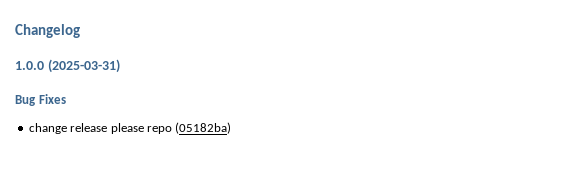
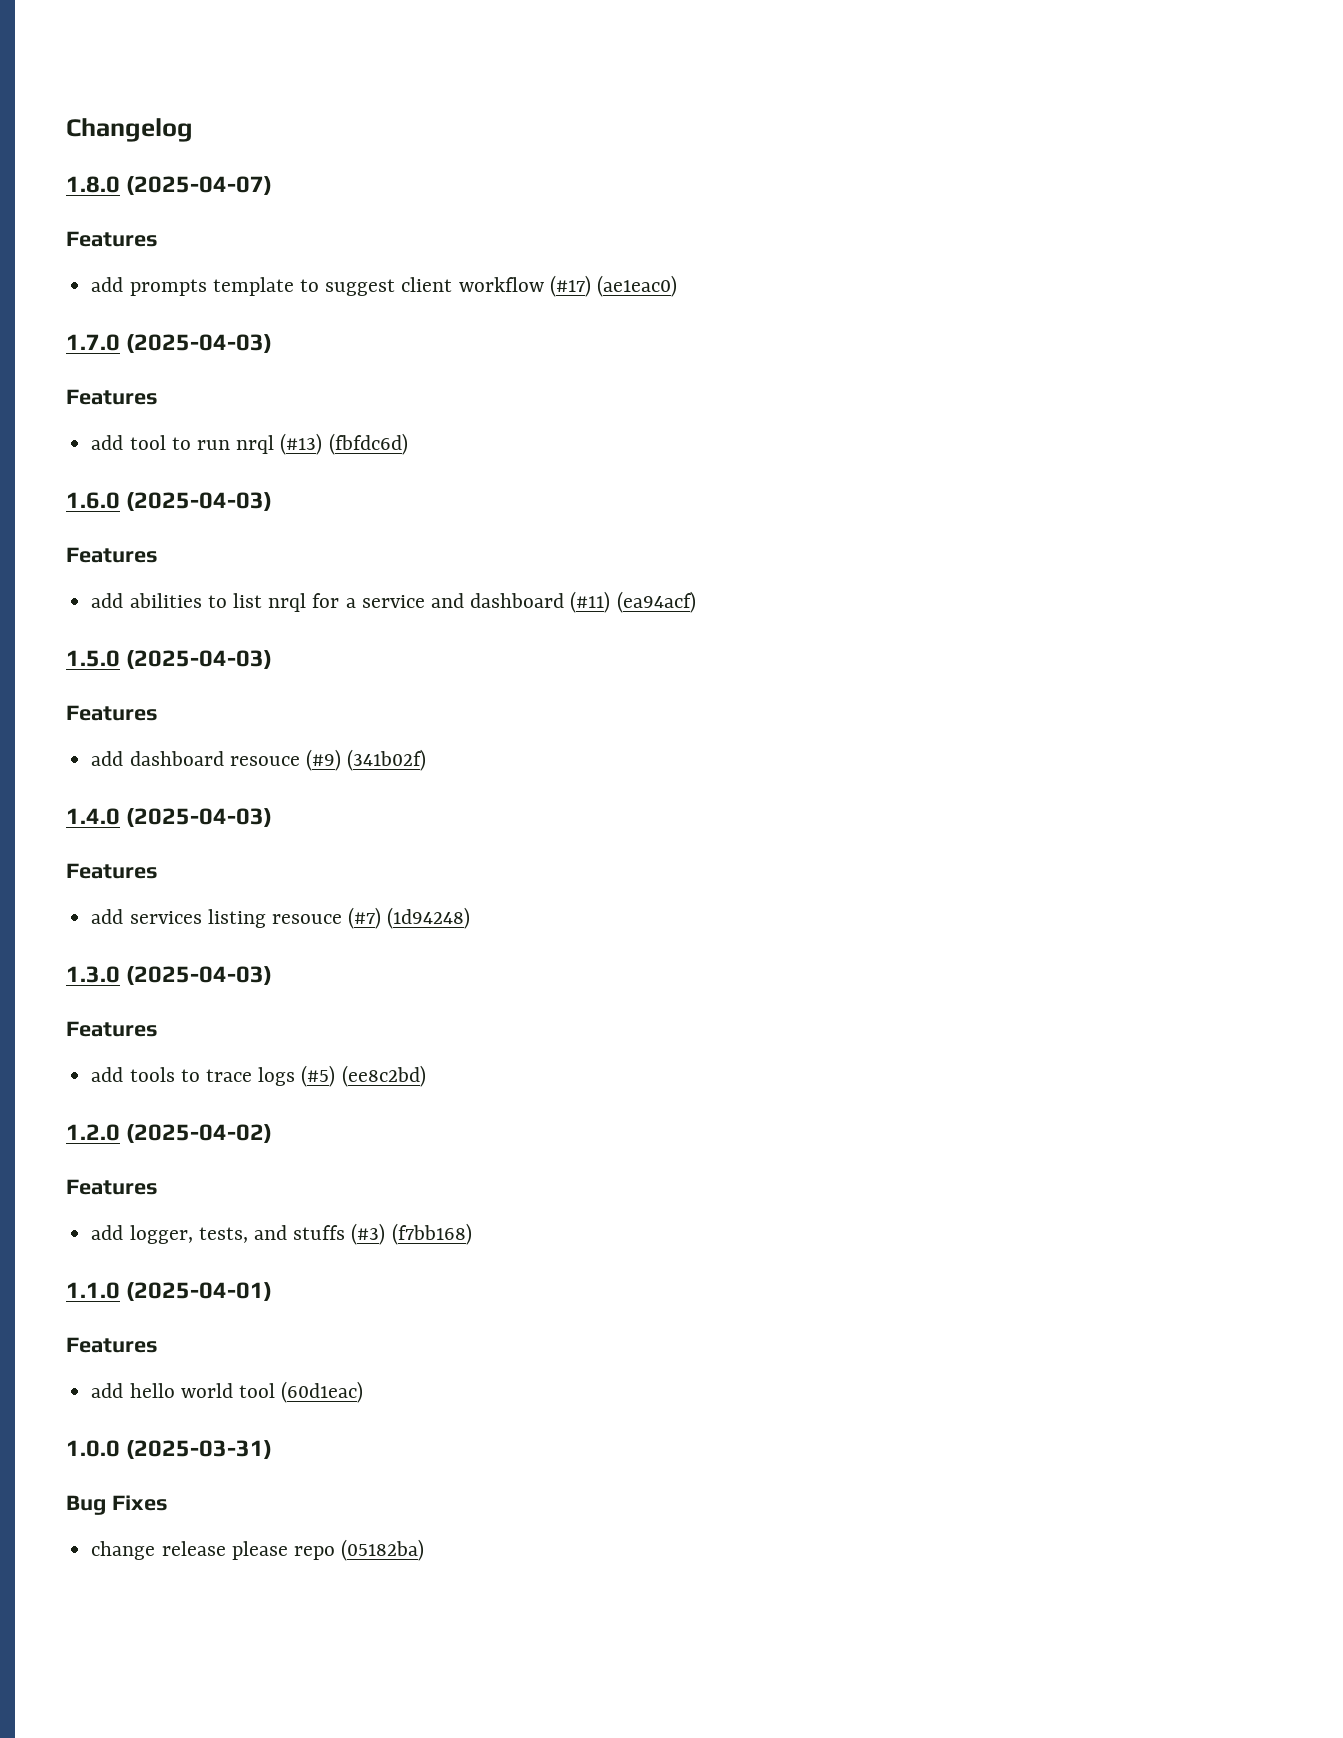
(80, 31) none -> [66,176,273,195] [66,231,158,247] [91,275,677,297] [66,334,273,353] [66,389,158,405] [91,433,408,455] [66,492,273,511] [66,547,158,563] [91,591,696,613] [66,650,273,669] [66,705,158,721] [91,749,427,771] [66,808,273,827] [66,863,158,879] [91,907,471,929] [66,966,273,985] [66,1021,158,1037] [91,1065,426,1087] [66,1124,273,1143] [66,1179,158,1195] [91,1223,472,1245] [66,1282,273,1301] [66,1337,158,1353] [91,1381,364,1403] // 1.8.0 (2025-04-07) // Features // add prompts template to suggest client workflow (#17) (ae1eac0) // 1.7.0 (2025-04-03) // Features // add tool to run nrql (#13) (fbfdc6d) // 1.6.0 (2025-04-03) // Features // add abilities to list nrql for a service and dashboard (#11) (ea94acf) // 1.5.0 (2025-04-03) // Features // add dashboard resouce (#9) (341b02f) // 1.4.0 (2025-04-03) // Features // add services listing resouce (#7) (1d94248) // 1.3.0 (2025-04-03) // Features // add tools to trace logs (#5) (ee8c2bd) // 1.2.0 (2025-04-02) // Features // add logger, tests, and stuffs (#3) (f7bb168) // 1.1.0 (2025-04-01) // Features // add hello world tool (60d1eac)

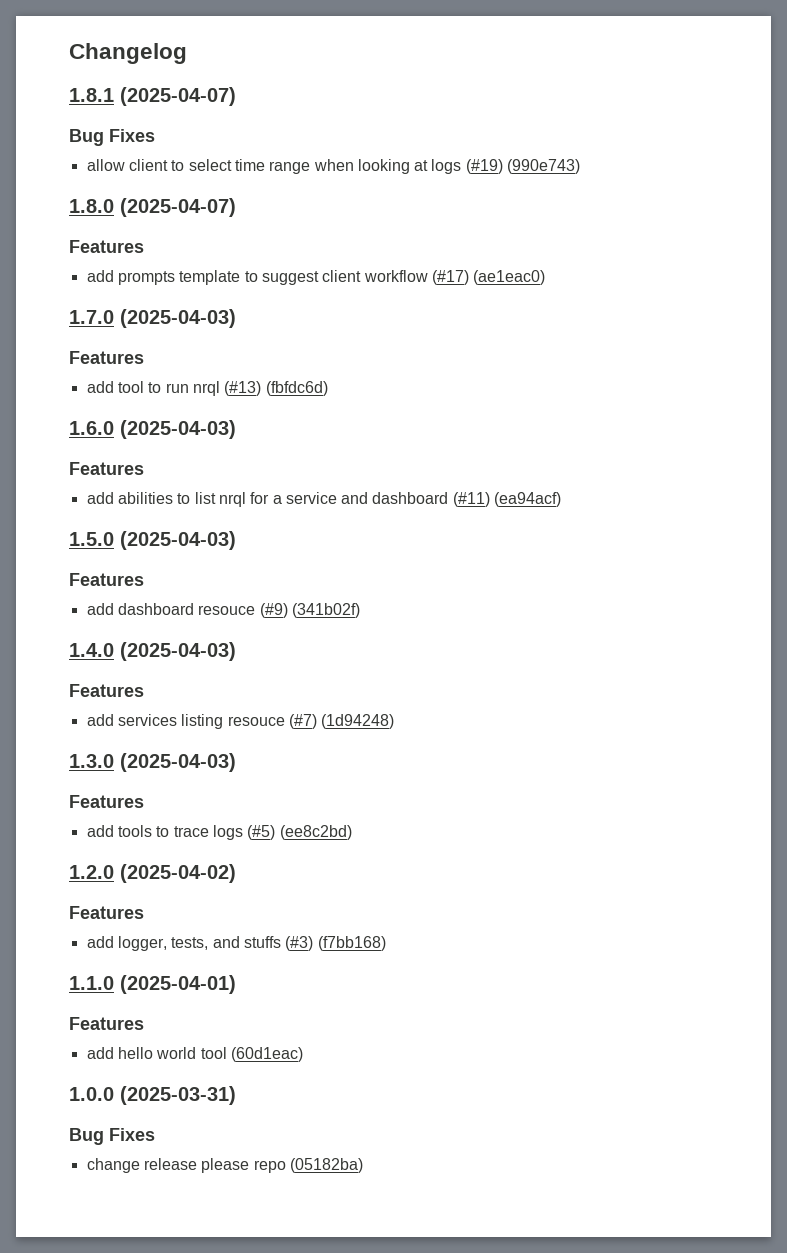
(193, 130) none -> [69,87,236,106] [69,129,155,146] [86,159,581,174] // 1.8.1 (2025-04-07) // Bug Fixes // allow client to select time range when looking at logs (#19) (990e743)

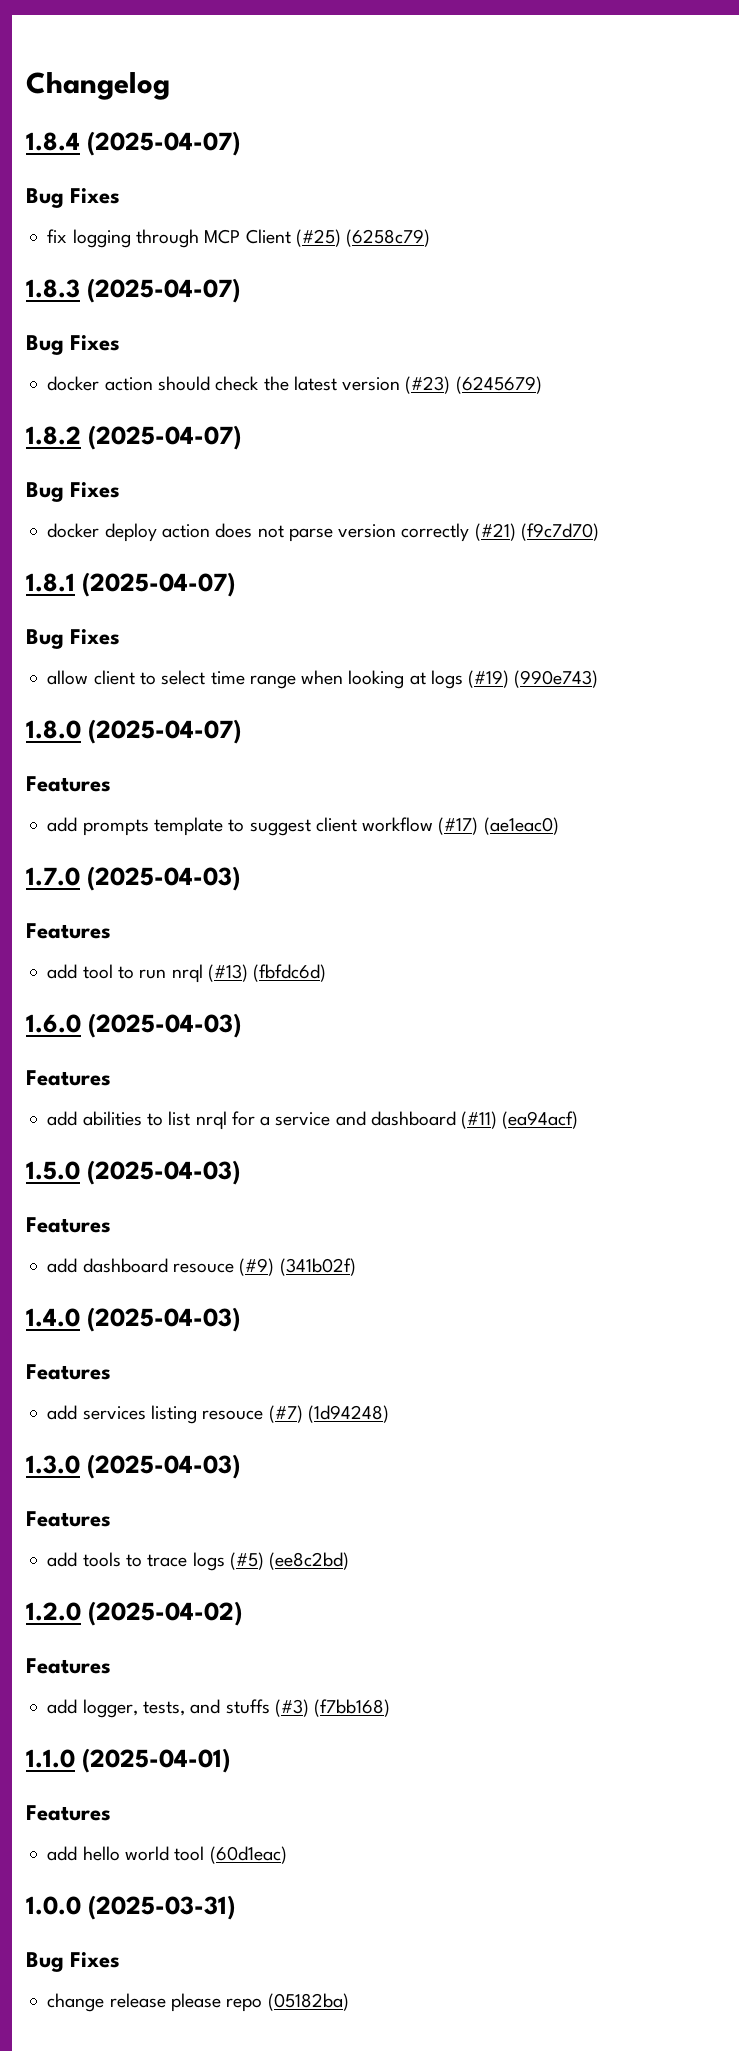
(187, 53) none -> [26,131,241,156] [26,188,121,208] [47,229,431,248] [26,278,241,303] [26,335,121,355] [47,376,542,394] [26,425,242,450] [26,482,121,502] [47,523,599,542] // 1.8.4 (2025-04-07) // Bug Fixes // fix logging through MCP Client (#25) (6258c79) // 1.8.3 (2025-04-07) // Bug Fixes // docker action should check the latest version (#23) (6245679) // 1.8.2 (2025-04-07) // Bug Fixes // docker deploy action does not parse version correctly (#21) (f9c7d70)

